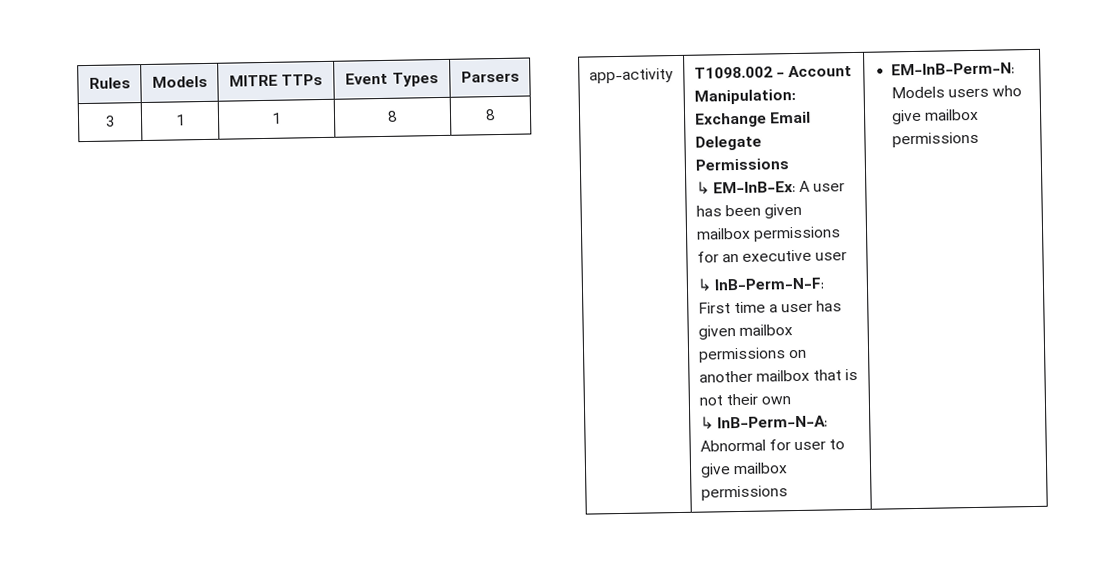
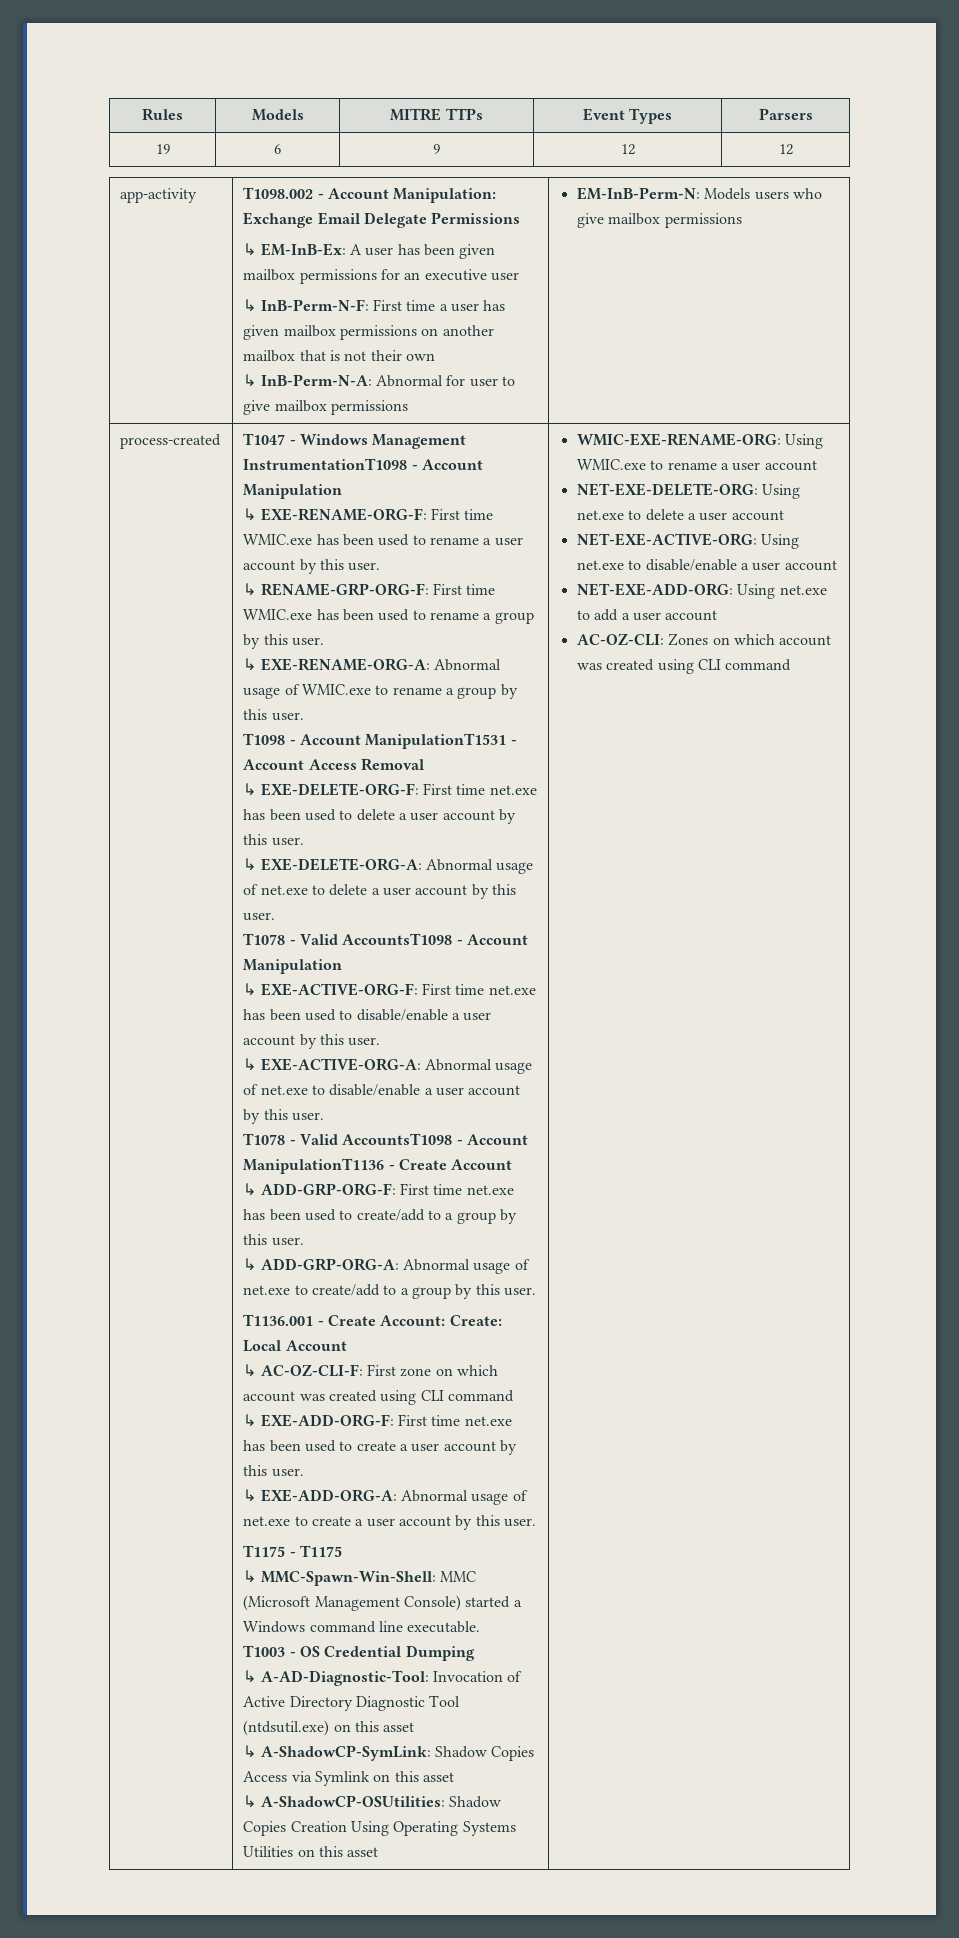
[104,115,116,127] [174,114,186,126] [271,112,282,124] [387,110,398,122] [485,109,496,121] 3 | 1 | 1 | 8 | 8 -> [155,144,170,154] [274,144,281,154] [433,144,440,154] [620,144,635,155] [778,144,793,155] 19 | 6 | 9 | 12 | 12
(979, 139) none -> [120,434,222,449] [243,433,467,449] [243,458,483,470] [243,484,343,499] [243,508,494,521] [243,534,523,546] [243,559,381,574] [243,583,496,596] [243,609,534,624] [243,634,324,649] [243,658,501,671] [243,684,518,699] [243,709,304,721] [243,733,517,749] [243,758,424,771] [243,783,537,796] [243,809,516,824] [243,834,304,846] [243,858,534,874] [243,884,516,899] [243,912,276,921] [243,933,528,945] [243,959,343,974] [243,983,536,996] [243,1009,492,1021] [243,1034,381,1049] [243,1058,533,1074] [243,1084,521,1096] [243,1109,324,1124] [243,1133,528,1145] [243,1158,513,1174] [243,1183,514,1196] [243,1209,517,1224] [243,1234,304,1246] [243,1258,530,1274] [243,1284,536,1299] [243,1314,502,1326] [243,1340,347,1352] [243,1364,498,1377] [243,1390,514,1405] [243,1414,512,1427] [243,1440,517,1455] [243,1465,304,1477] [243,1489,528,1505] [243,1515,536,1530] [243,1545,342,1557] [243,1570,476,1586] [243,1595,522,1611] [243,1621,481,1633] [243,1645,475,1661] [243,1670,523,1686] [243,1695,461,1711] [243,1720,415,1736] [243,1745,535,1761] [243,1771,454,1786] [243,1795,501,1808] [243,1821,516,1836] [243,1846,379,1857] [576,433,824,449] [576,459,817,471] [576,483,801,499] [576,509,784,521] [576,533,800,549] [576,559,837,571] [576,583,827,599] [576,609,718,621] [576,633,832,646] [576,659,792,674] // process-created | T1047 - Windows Management InstrumentationT1098 - Account Manipulation // ↳ EXE-RENAME-ORG-F: First time WMIC.exe has been used to rename a user account by this user. // ↳ RENAME-GRP-ORG-F: First time WMIC.exe has been used to rename a group by this user. // ↳ EXE-RENAME-ORG-A: Abnormal usage of WMIC.exe to rename a group by this user. // T1098 - Account ManipulationT1531 - Account Access Removal // ↳ EXE-DELETE-ORG-F: First time net.exe has been used to delete a user account by this user. // ↳ EXE-DELETE-ORG-A: Abnormal usage of net.exe to delete a user account by this user. // T1078 - Valid AccountsT1098 - Account Manipulation // ↳ EXE-ACTIVE-ORG-F: First time net.exe has been used to disable/enable a user account by this user. // ↳ EXE-ACTIVE-ORG-A: Abnormal usage of net.exe to disable/enable a user account by this user. // T1078 - Valid AccountsT1098 - Account ManipulationT1136 - Create Account // ↳ ADD-GRP-ORG-F: First time net.exe has been used to create/add to a group by this user. // ↳ ADD-GRP-ORG-A: Abnormal usage of net.exe to create/add to a group by this user. // T1136.001 - Create Account: Create: Local Account // ↳ AC-OZ-CLI-F: First zone on which account was created using CLI command // ↳ EXE-ADD-ORG-F: First time net.exe has been used to create a user account by this user. // ↳ EXE-ADD-ORG-A: Abnormal usage of net.exe to create a user account by this user. // T1175 - T1175 // ↳ MMC-Spawn-Win-Shell: MMC (Microsoft Management Console) started a Windows command line executable. // T1003 - OS Credential Dumping // ↳ A-AD-Diagnostic-Tool: Invocation of Active Directory Diagnostic Tool (ntdsutil.exe) on this asset // ↳ A-ShadowCP-SymLink: Shadow Copies Access via Symlink on this asset // ↳ A-ShadowCP-OSUtilities: Shadow Copies Creation Using Operating Systems Utilities on this asset | WMIC-EXE-RENAME-ORG: Using WMIC.exe to rename a user account // NET-EXE-DELETE-ORG: Using net.exe to delete a user account // NET-EXE-ACTIVE-ORG: Using net.exe to disable/enable a user account // NET-EXE-ADD-ORG: Using net.exe to add a user account // AC-OZ-CLI: Zones on which account was created using CLI command

